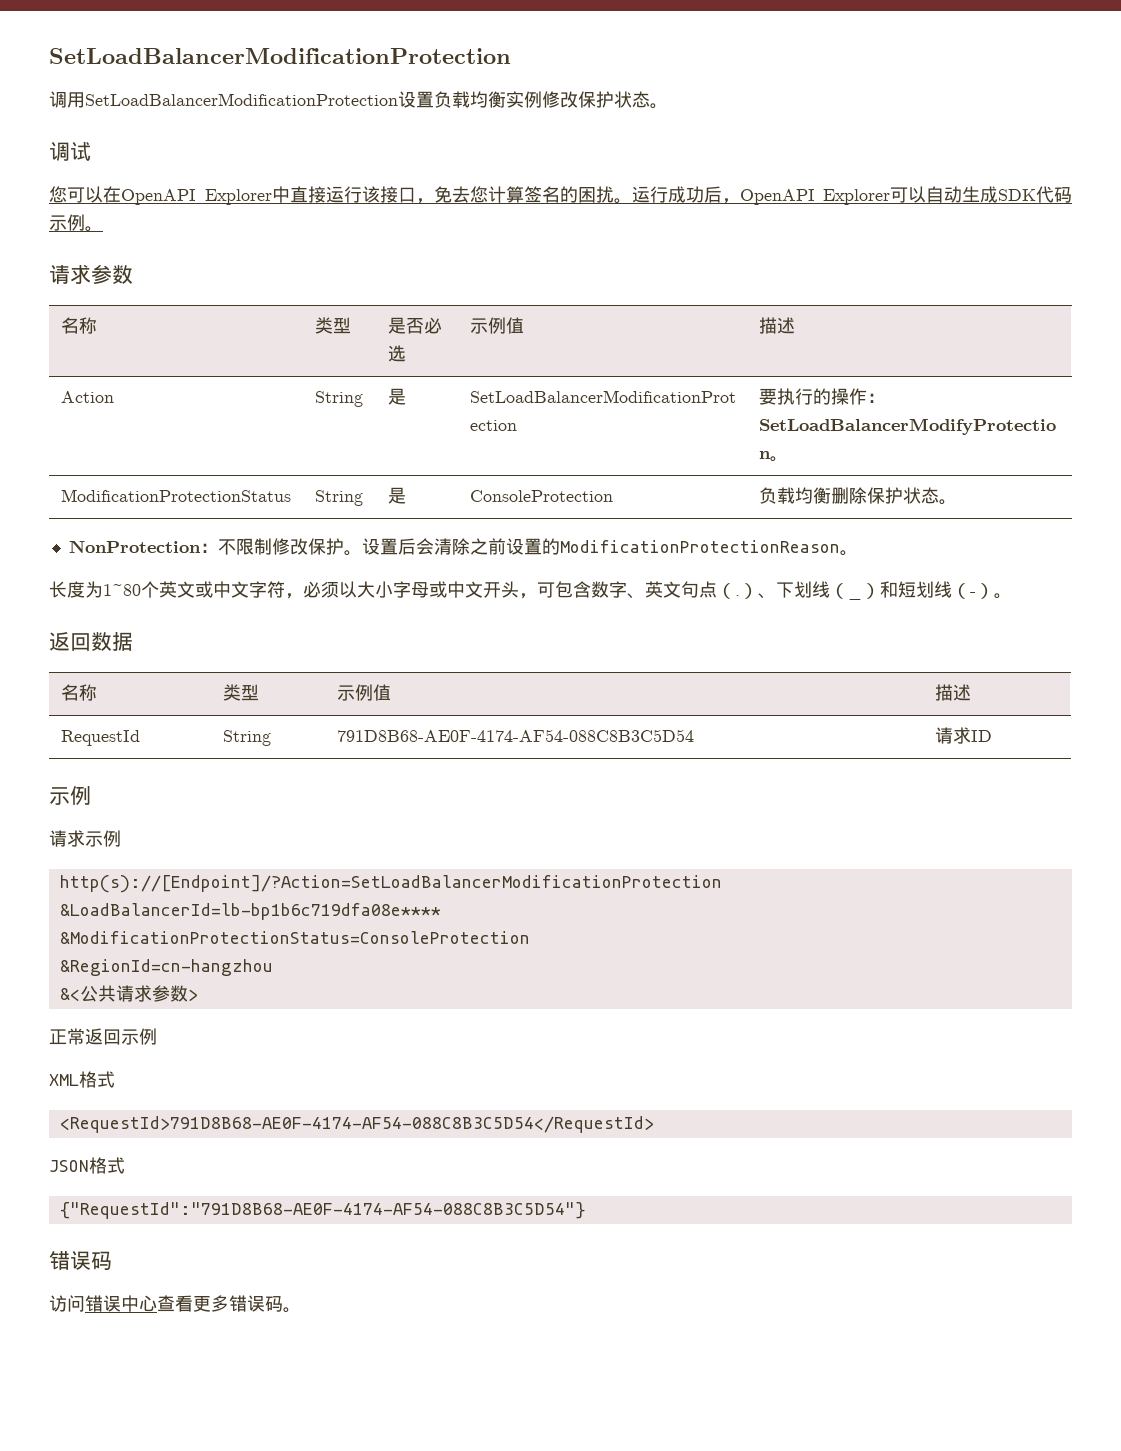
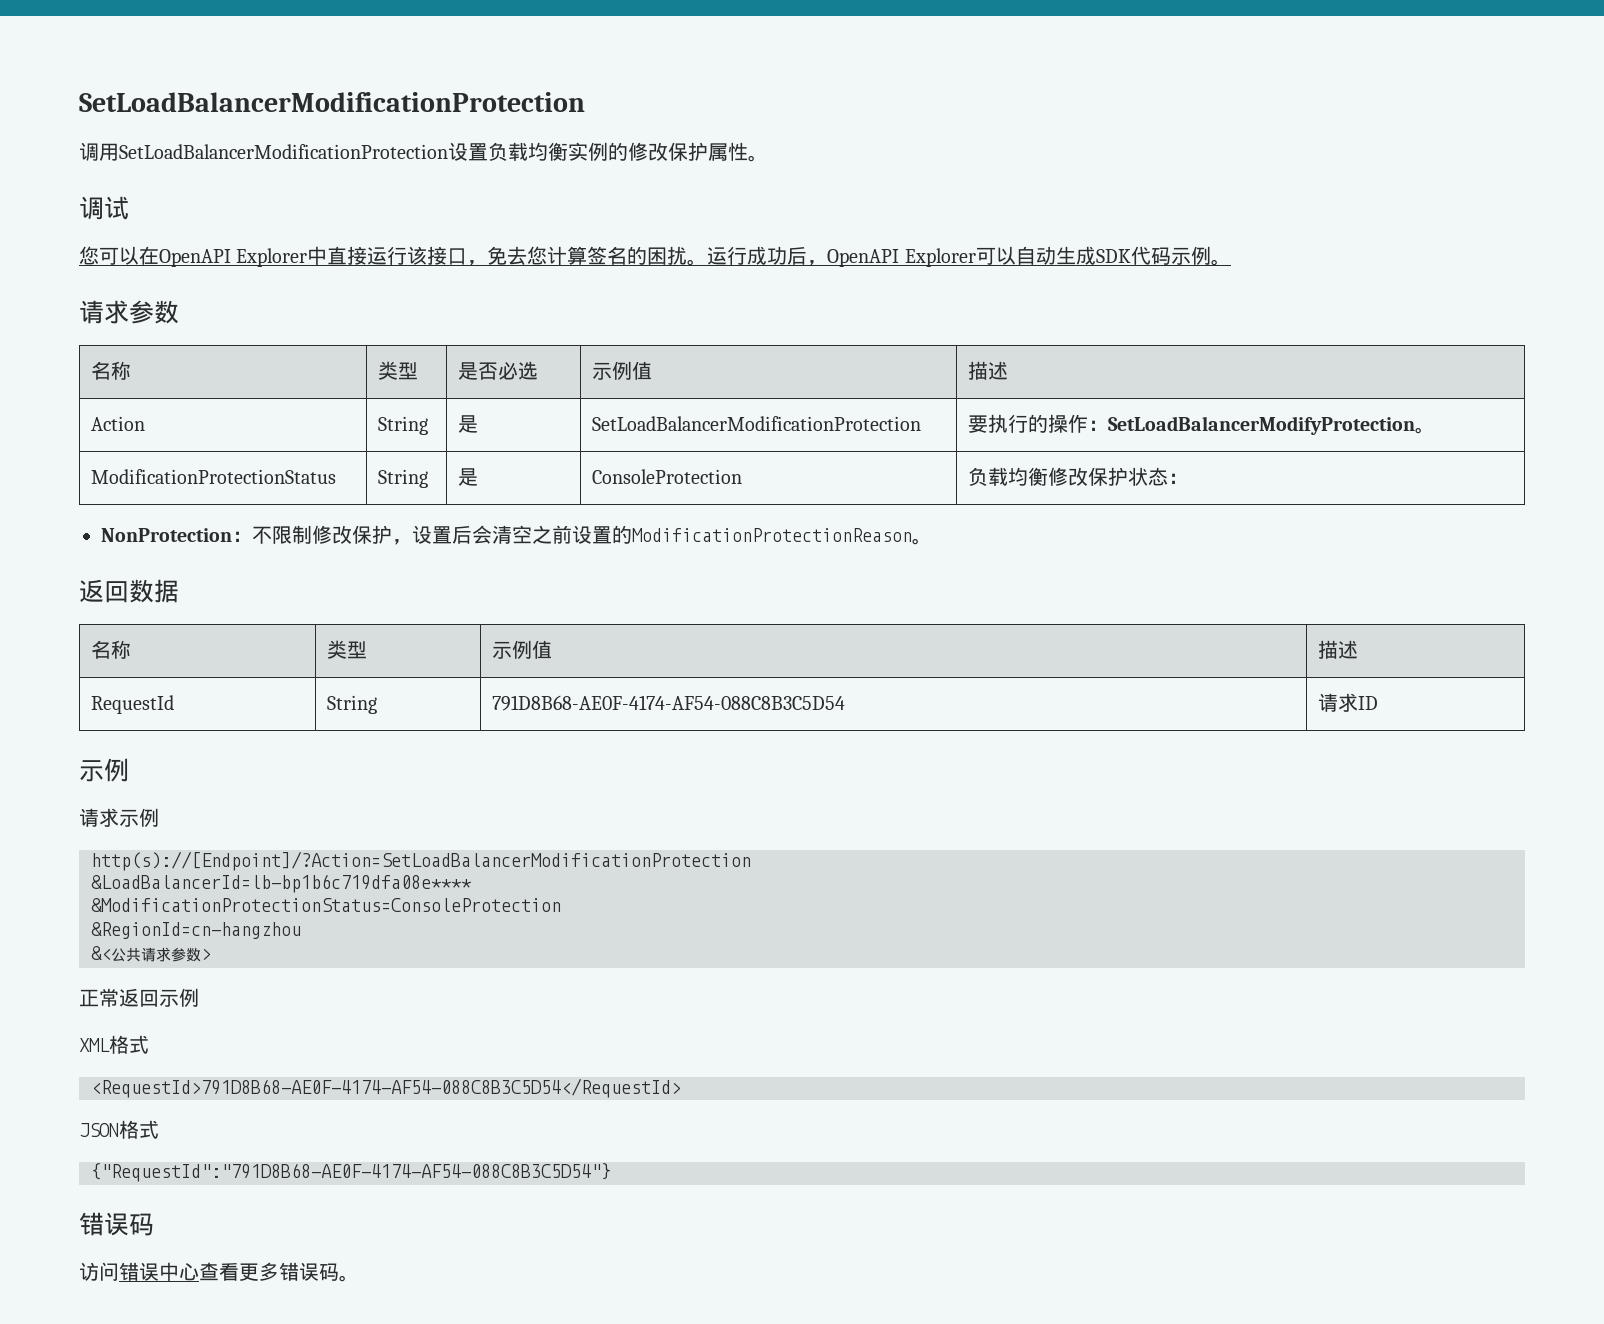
[542,91,650,108] 修改保护状态 -> [608,142,748,161] 的修改保护属性
[830,487,957,505] 删除保护状态。 -> [1048,467,1189,486] 修改保护状态：
[343,550,362,556] 。 -> [392,539,412,545] ，
[451,538,470,555] 除 -> [512,525,532,544] 空
[49,581,1012,600] // 长度为1~80个英文或中文字符，必须以大小字母或中文开头，可包含数字、英文句点（.）、下划线（_）和短划线（-）。 -> (932, 541) none

